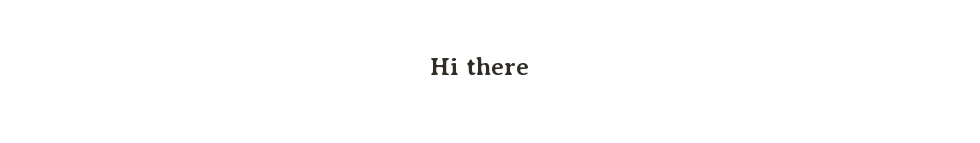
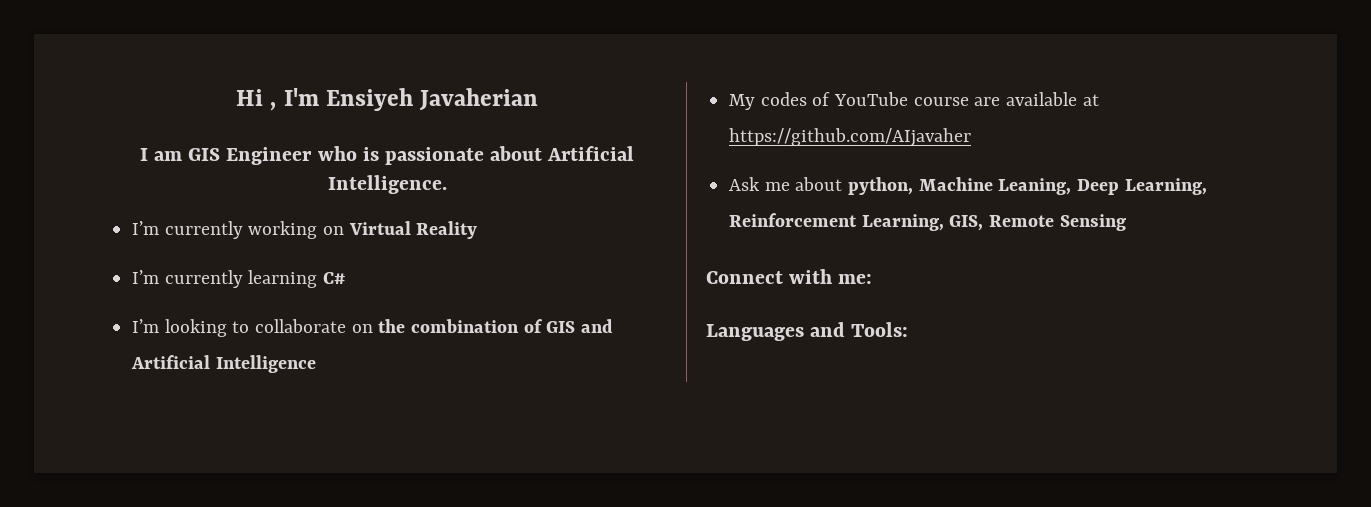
[465,57,529,75] there -> [270,88,538,111] [140,146,634,165] [327,175,447,194] [132,221,478,239] [132,270,346,288] [132,319,614,337] [131,355,316,373] [729,92,1099,110] [729,128,972,147] [729,177,1207,195] [729,213,1126,231] [706,269,873,284] [706,322,909,341] , I'm Ensiyeh Javaherian // I am GIS Engineer who is passionate about Artificial Intelligence. // I’m currently working on Virtual Reality // I’m currently learning C# // I’m looking to collaborate on the combination of GIS and Artificial Intelligence // My codes of YouTube course are available at https://github.com/AIjavaher // Ask me about python, Machine Leaning, Deep Learning, Reinforcement Learning, GIS, Remote Sensing // Connect with me: // Languages and Tools:

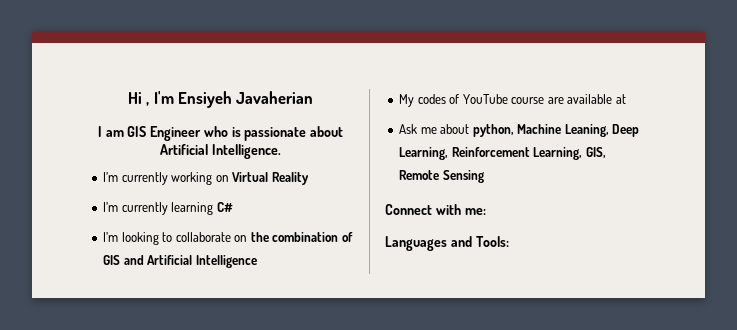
[729,128,972,147] https://github.com/AIjavaher -> (626, 99) none

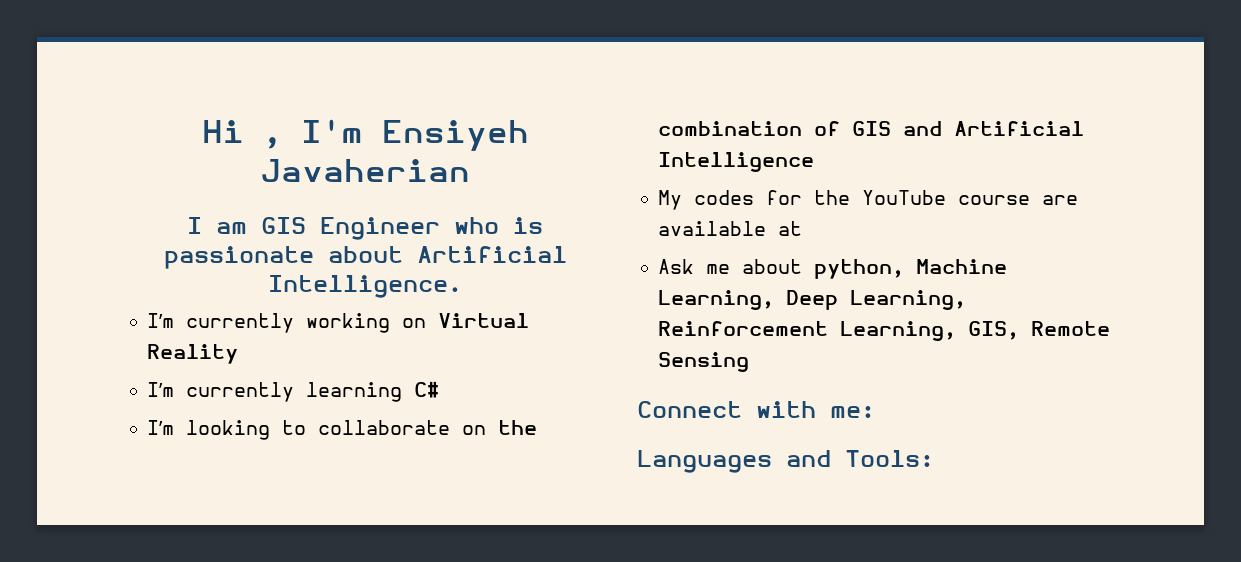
[449,94,460,104] of -> [766,190,851,205] for the
[564,124,609,137] Leaning, -> [658,290,775,310] Learning,

